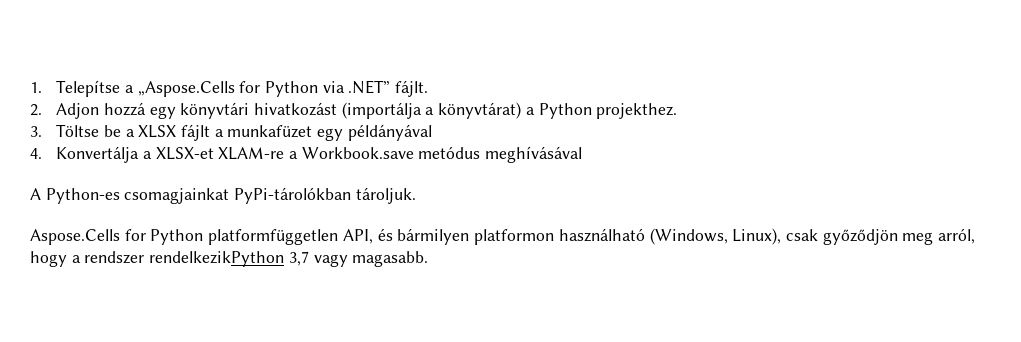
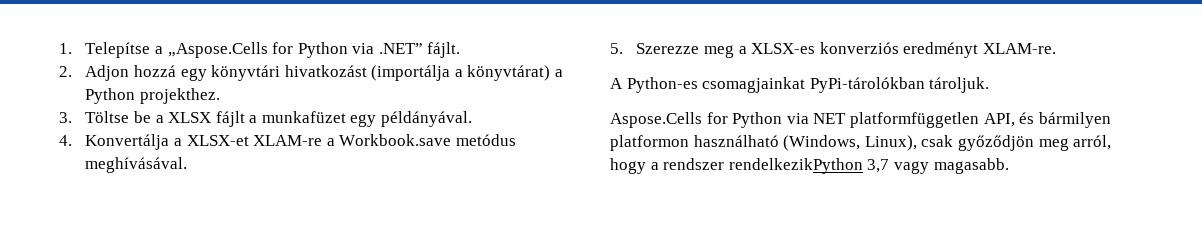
[347,124,432,141] példányával -> [381,111,473,127] példányával.
[485,146,583,163] meghívásával -> [85,157,188,173] [610,42,1056,58] meghívásával. // 5. Szerezze meg a XLSX-es konverziós eredményt XLAM-re.
(204, 237) none -> [786,113,847,124] via NET

